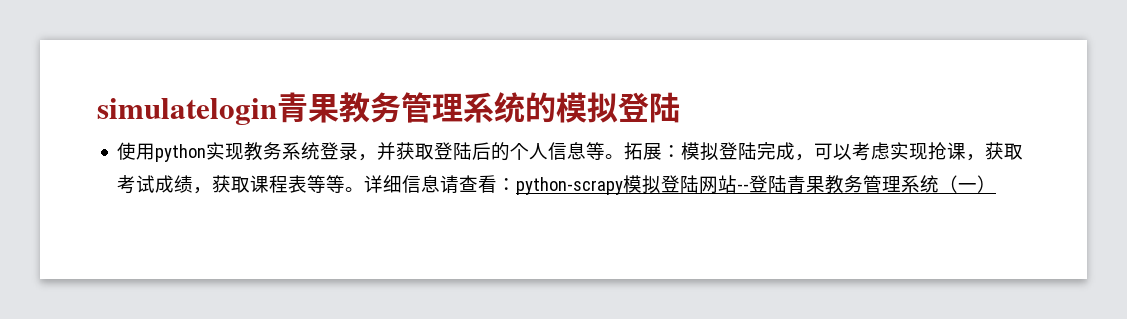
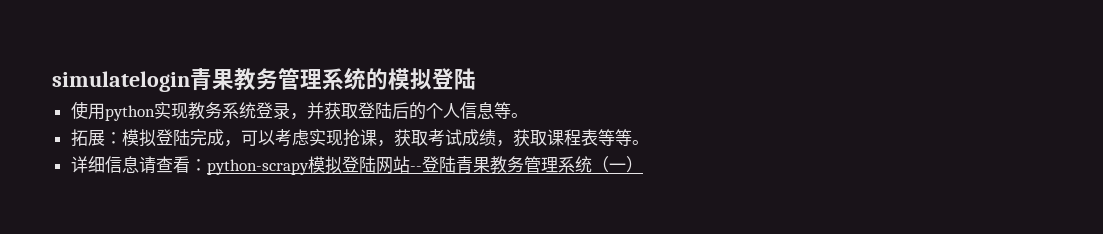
(625, 156) none -> (528, 115) //
(365, 189) none -> (649, 142) //

